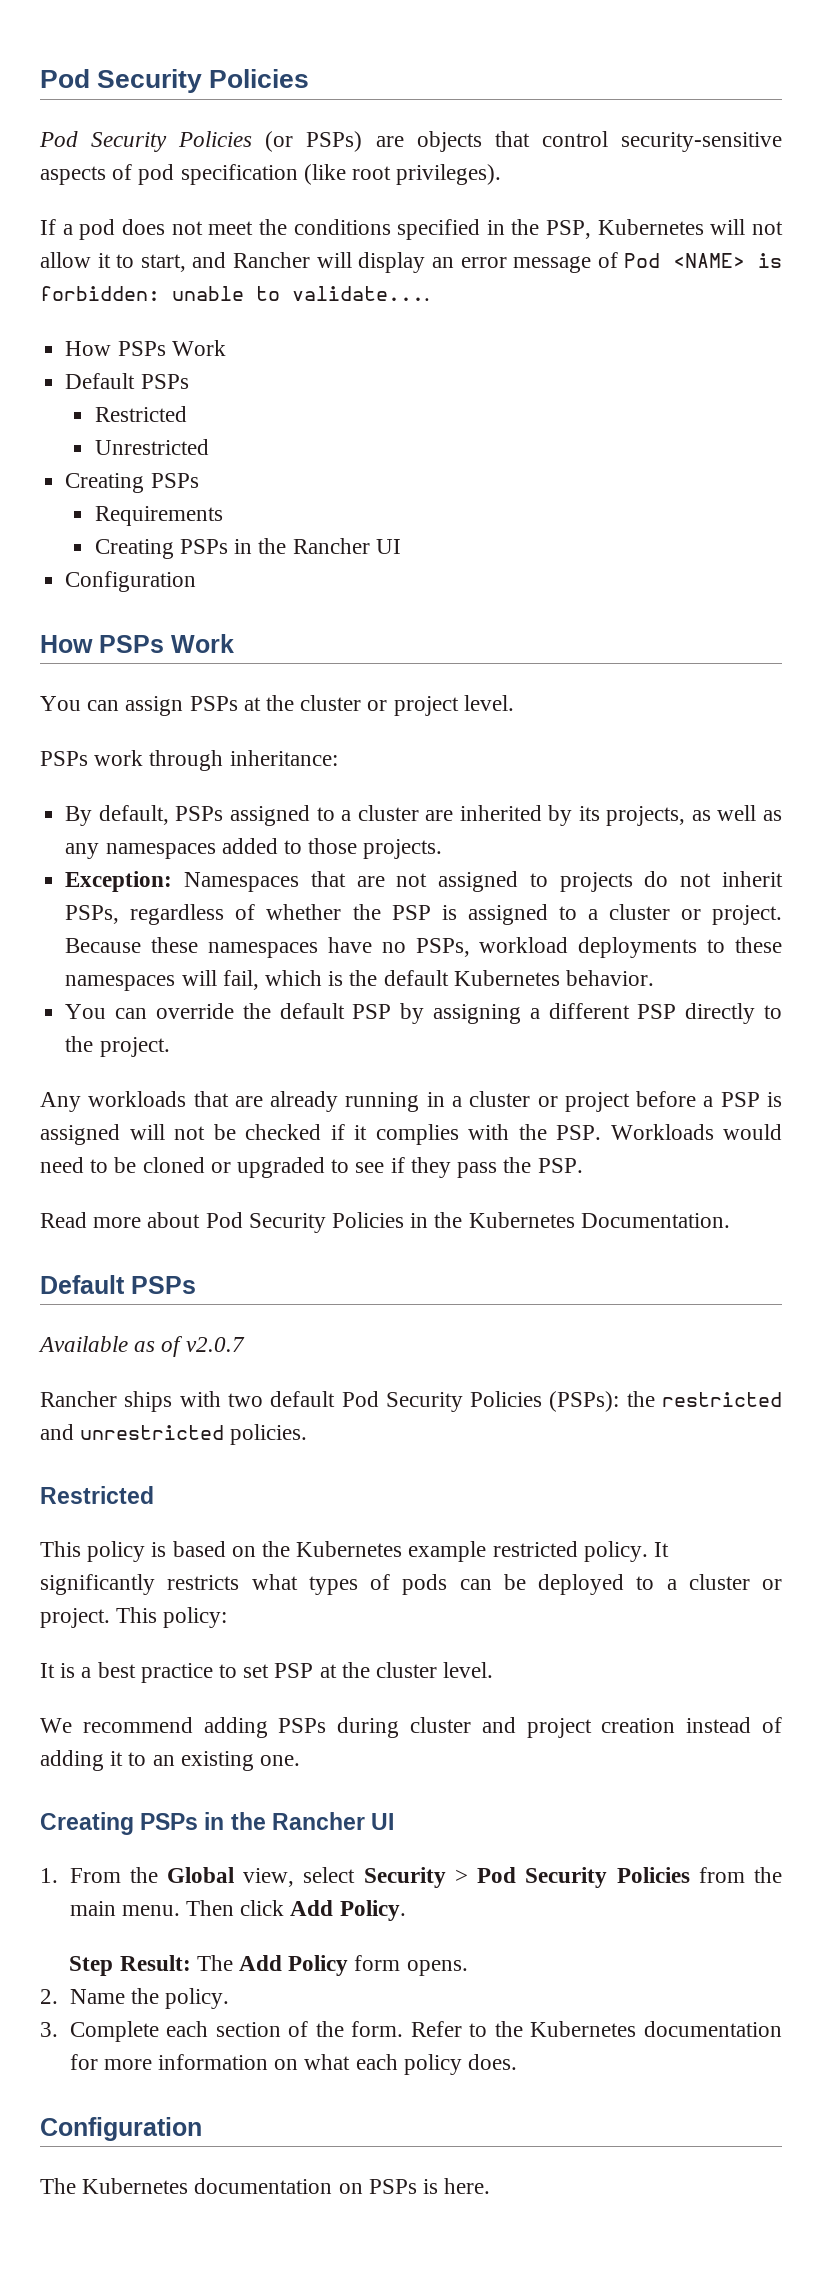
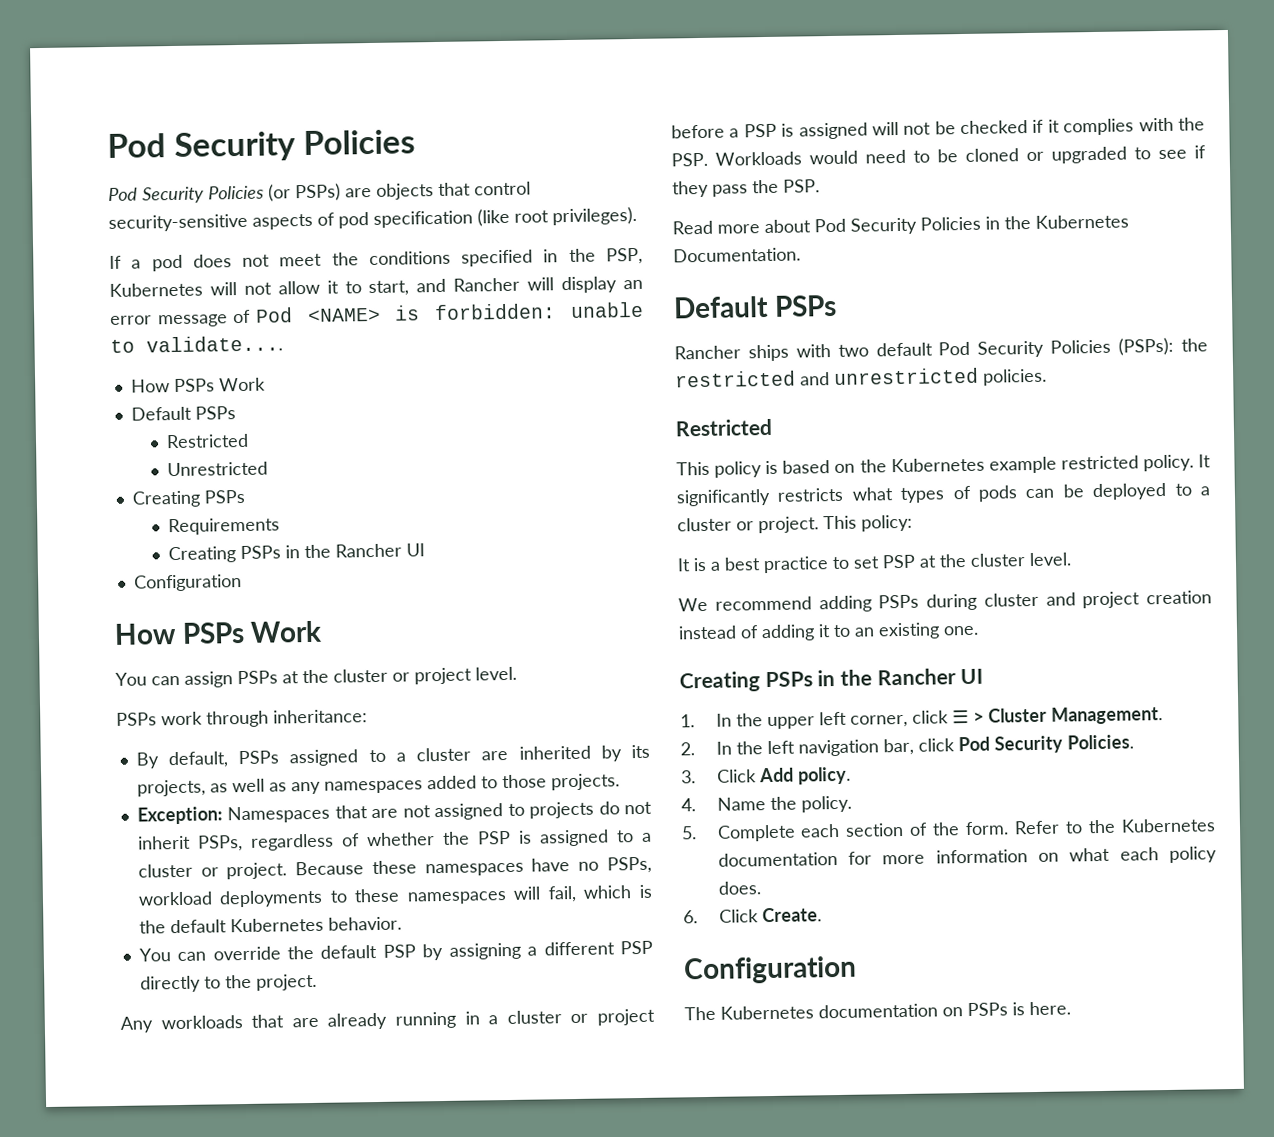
[38,1336,245,1357] // Available as of v2.0.7 -> (837, 305) none
[69,1867,783,1888] [69,1900,406,1921] [69,1955,468,1976] [40,1989,58,2004] From the Global view, select Security > Pod Security Policies from the main menu. Then click Add Policy. // Step Result: The Add Policy form opens. // 2. -> [715,706,1163,730] [680,734,1134,757] [681,766,851,785] [681,798,696,812] In the upper left corner, click ☰ > Cluster Management. // 2. In the left navigation bar, click Pod Security Policies. // 3. Click Add policy. // 4.
[40,2022,58,2037] 3. -> [681,826,697,840] 5.
(517, 2062) none -> [683,907,822,924] // 6. Click Create.

